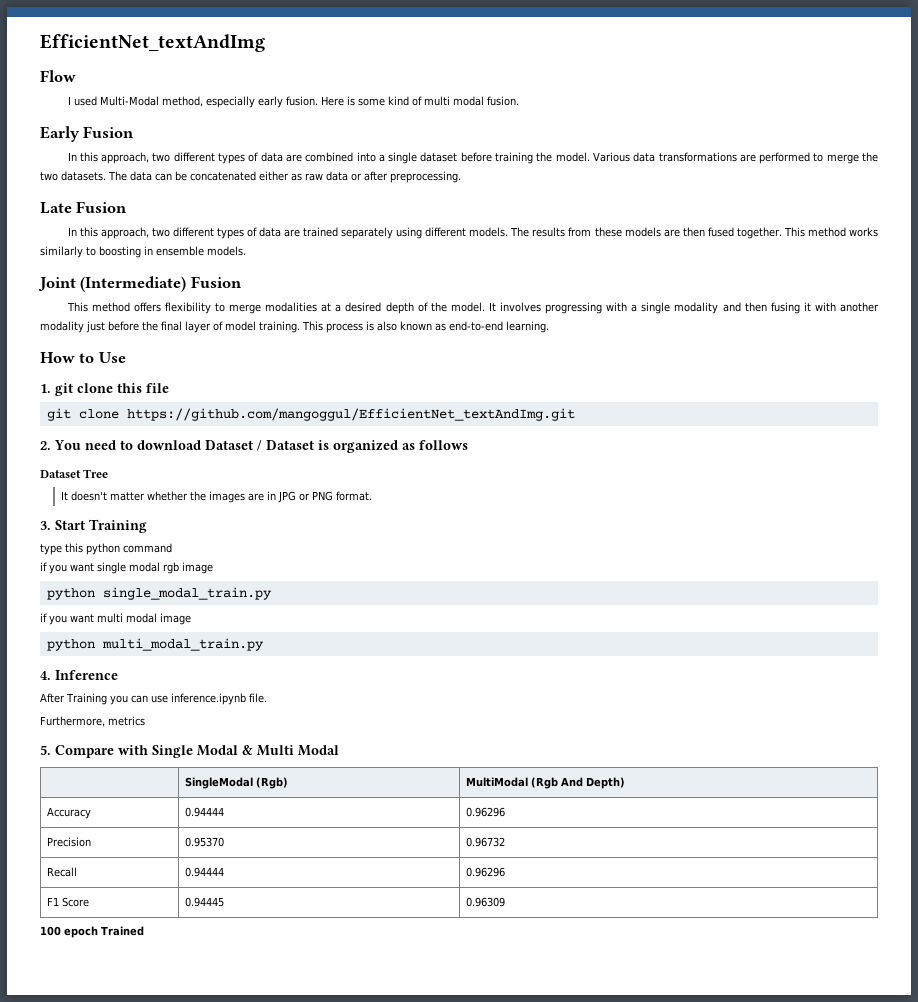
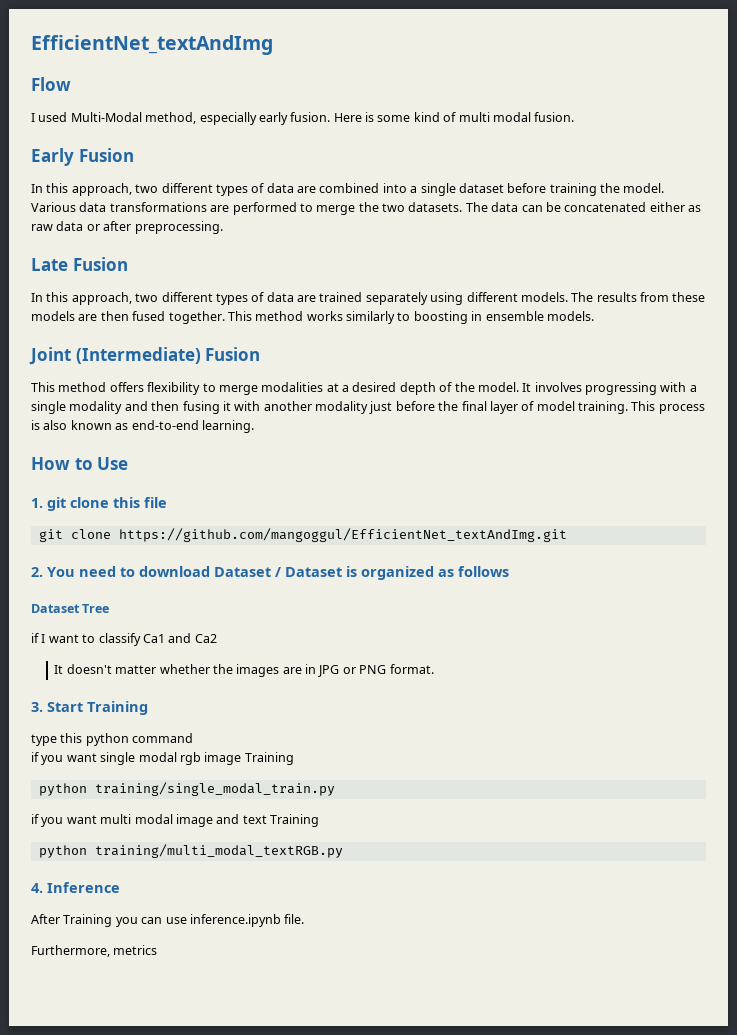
(109, 473) none -> [31,633,217,646] // if I want to classify Ca1 and Ca2
[46,587,272,600] // python single_modal_train.py -> [244,752,294,765] [38,782,335,796] Training // python training/single_modal_train.py
[46,638,264,651] // python multi_modal_train.py -> [216,814,319,827] [38,844,343,858] and text Training // python training/multi_modal_textRGB.py
[40,745,339,758] [184,777,288,789] [465,777,625,789] [46,807,91,819] [184,807,224,817] [465,807,505,817] [46,837,91,847] [184,837,224,847] [465,837,505,847] [46,867,77,877] [184,867,224,877] [465,867,505,877] [46,897,89,907] [184,897,224,907] [465,897,505,907] [40,926,144,938] // 5. Compare with Single Modal & Multi Modal // | SingleModal (Rgb) | MultiModal (Rgb And Depth) // Accuracy | 0.94444 | 0.96296 // Precision | 0.95370 | 0.96732 // Recall | 0.94444 | 0.96296 // F1 Score | 0.94445 | 0.96309 // 100 epoch Trained -> (158, 950) none

